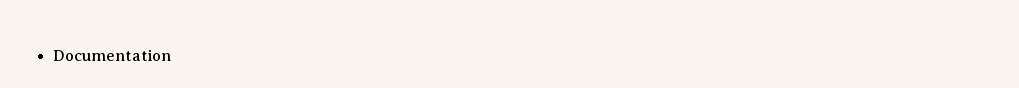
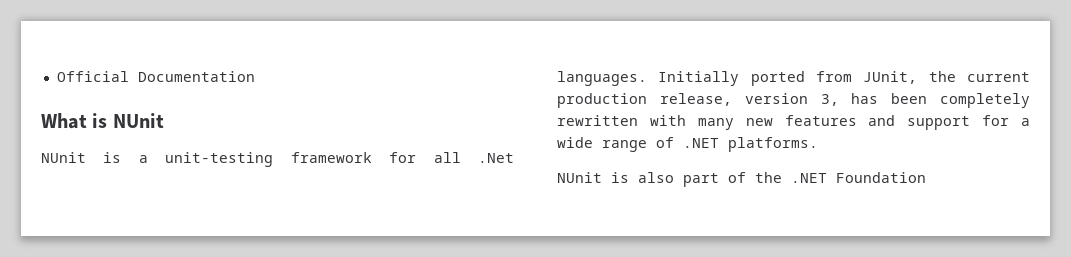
(52, 55) none -> [56,71,129,82] Official
(171, 55) none -> [41,113,164,129] [41,152,514,167] [557,71,1030,86] [557,93,1030,108] [557,115,1030,130] [557,137,818,152] [557,172,926,187] // What is NUnit // NUnit is a unit-testing framework for all .Net languages. Initially ported from JUnit, the current production release, version 3, has been completely rewritten with many new features and support for a wide range of .NET platforms. // NUnit is also part of the .NET Foundation

